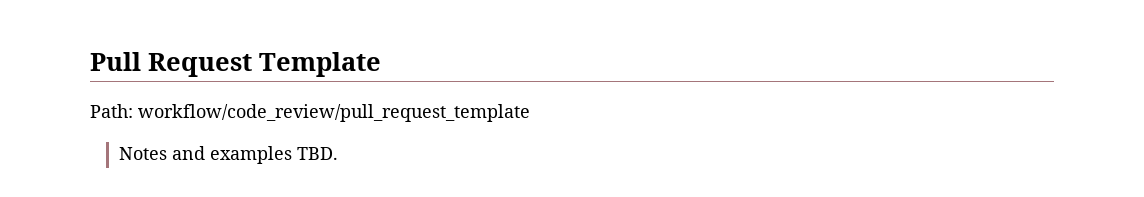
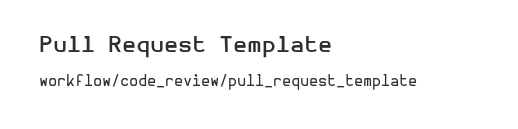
[90,104,133,118] Path: -> (332, 47) none
[118,146,338,164] // Notes and examples TBD. -> (417, 82) none

